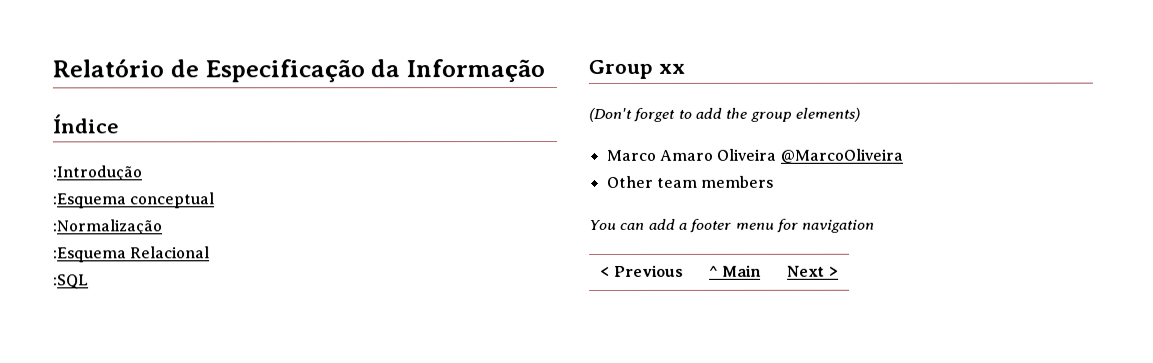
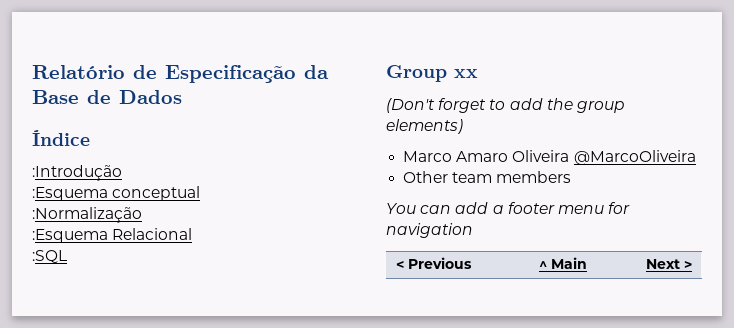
[406,59,545,83] Informação -> [32,90,182,104] Base de Dados

